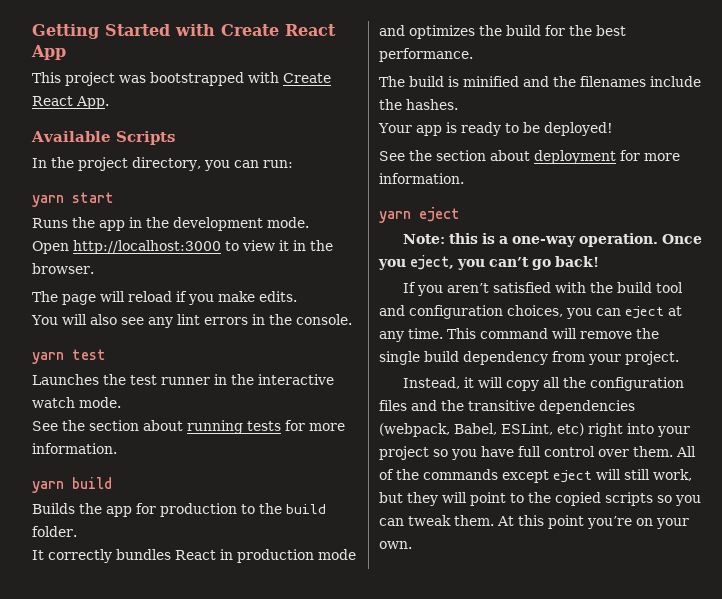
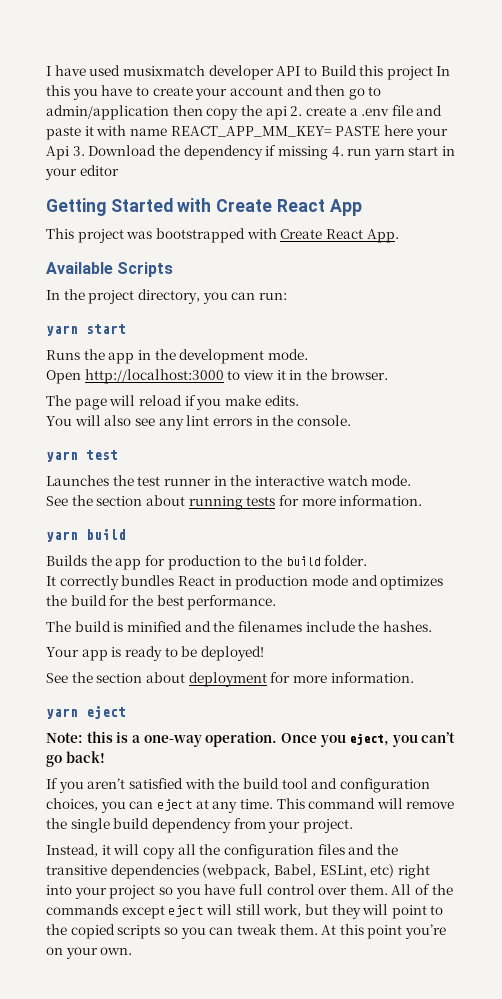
(32, 31) none -> [46,65,451,80] [46,85,382,100] [46,105,443,120] [46,125,448,140] [46,145,456,160] [45,165,119,180] I have used musixmatch developer API to Build this project In this you have to create your account and then go to admin/application then copy the api 2. create a .env file and paste it with name REACT_APP_MM_KEY= PASTE here your Api 3. Download the dependency if missing 4. run yarn start in your editor //

